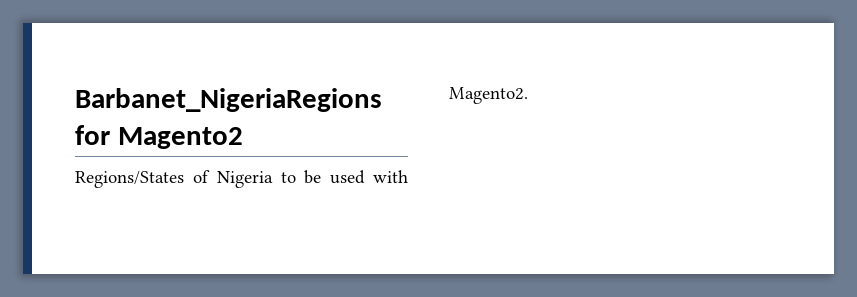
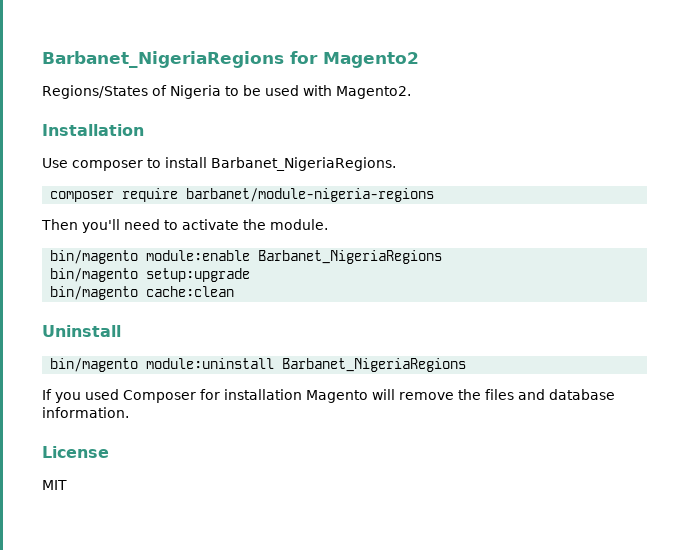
(528, 95) none -> [42,124,144,136] [42,157,396,171] [50,188,435,202] [41,219,328,233] [50,250,443,264] [50,268,251,282] [50,286,235,300] [42,325,121,337] [50,358,467,372] [42,389,615,403] [42,407,129,418] [42,446,109,458] [42,480,67,490] // Installation // Use composer to install Barbanet_NigeriaRegions. // composer require barbanet/module-nigeria-regions // Then you'll need to activate the module. // bin/magento module:enable Barbanet_NigeriaRegions // bin/magento setup:upgrade // bin/magento cache:clean // Uninstall // bin/magento module:uninstall Barbanet_NigeriaRegions // If you used Composer for installation Magento will remove the files and database information. // License // MIT

